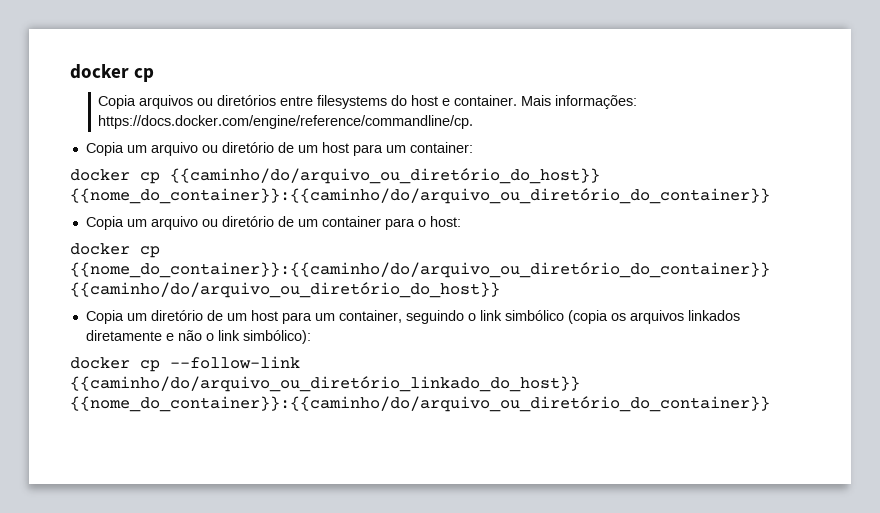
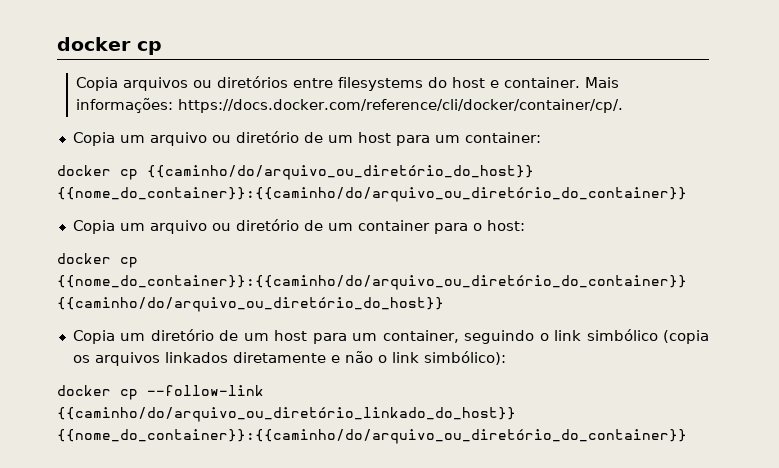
[98,115,474,129] https://docs.docker.com/engine/reference/commandline/cp. -> [178,99,624,113] https://docs.docker.com/reference/cli/docker/container/cp/.

